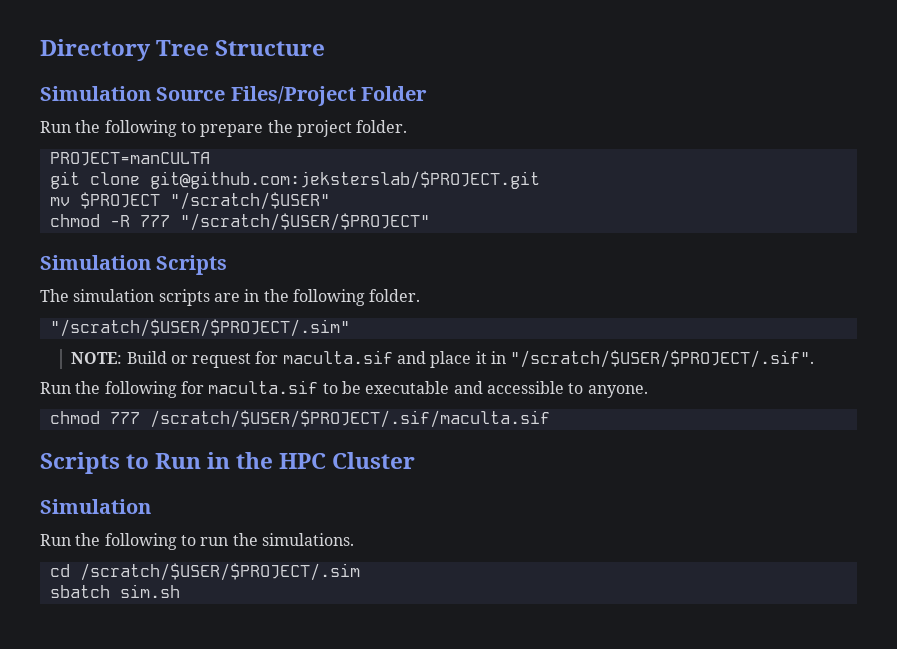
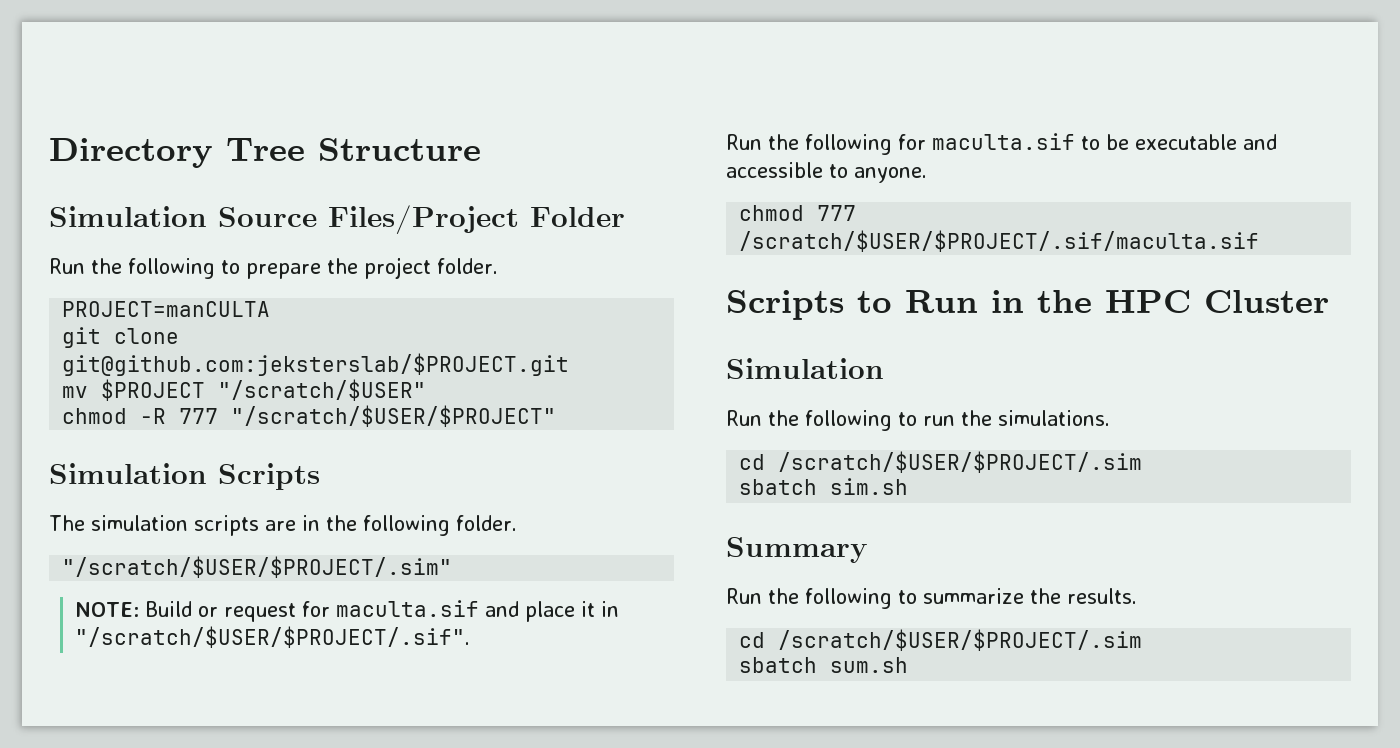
(180, 591) none -> [726,537,868,563] [726,588,1137,609] [739,629,1143,651] [739,657,909,673] // Summary // Run the following to summarize the results. // cd /scratch/$USER/$PROJECT/.sim // sbatch sum.sh

